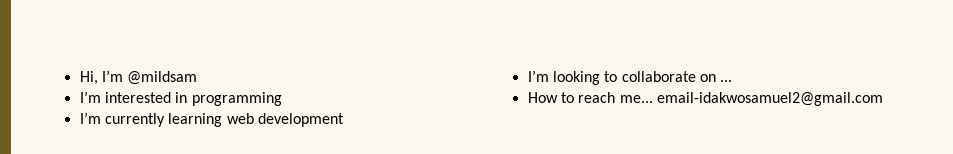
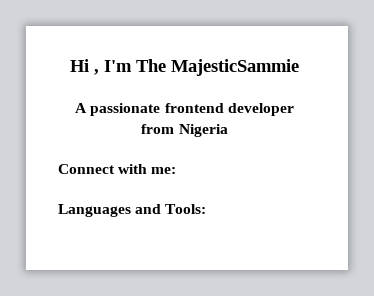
[79,70,198,85] [79,91,282,106] [79,112,344,127] [527,70,733,85] [527,92,883,106] Hi, I’m @mildsam // I’m interested in programming // I’m currently learning web development // I’m looking to collaborate on ... // How to reach me... email-idakwosamuel2@gmail.com -> [70,59,299,76] [75,103,294,116] [141,124,228,137] [58,164,177,174] [58,204,207,217] Hi , I'm The MajesticSammie // A passionate frontend developer from Nigeria // Connect with me: // Languages and Tools:

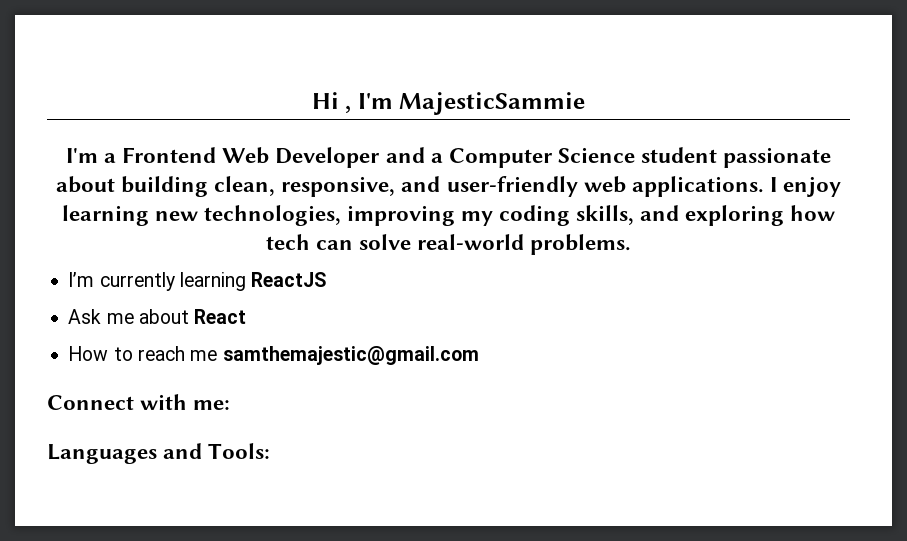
[136,59,166,72] The -> (393, 101) none
[75,103,294,116] [141,124,228,137] A passionate frontend developer from Nigeria -> [66,147,831,168] [56,176,841,197] [61,205,836,226] [265,234,632,255] [68,272,327,291] [68,309,247,324] [68,346,479,365] I'm a Frontend Web Developer and a Computer Science student passionate about building clean, responsive, and user-friendly web applications. I enjoy learning new technologies, improving my coding skills, and exploring how tech can solve real-world problems. // I’m currently learning ReactJS // Ask me about React // How to reach me samthemajestic@gmail.com

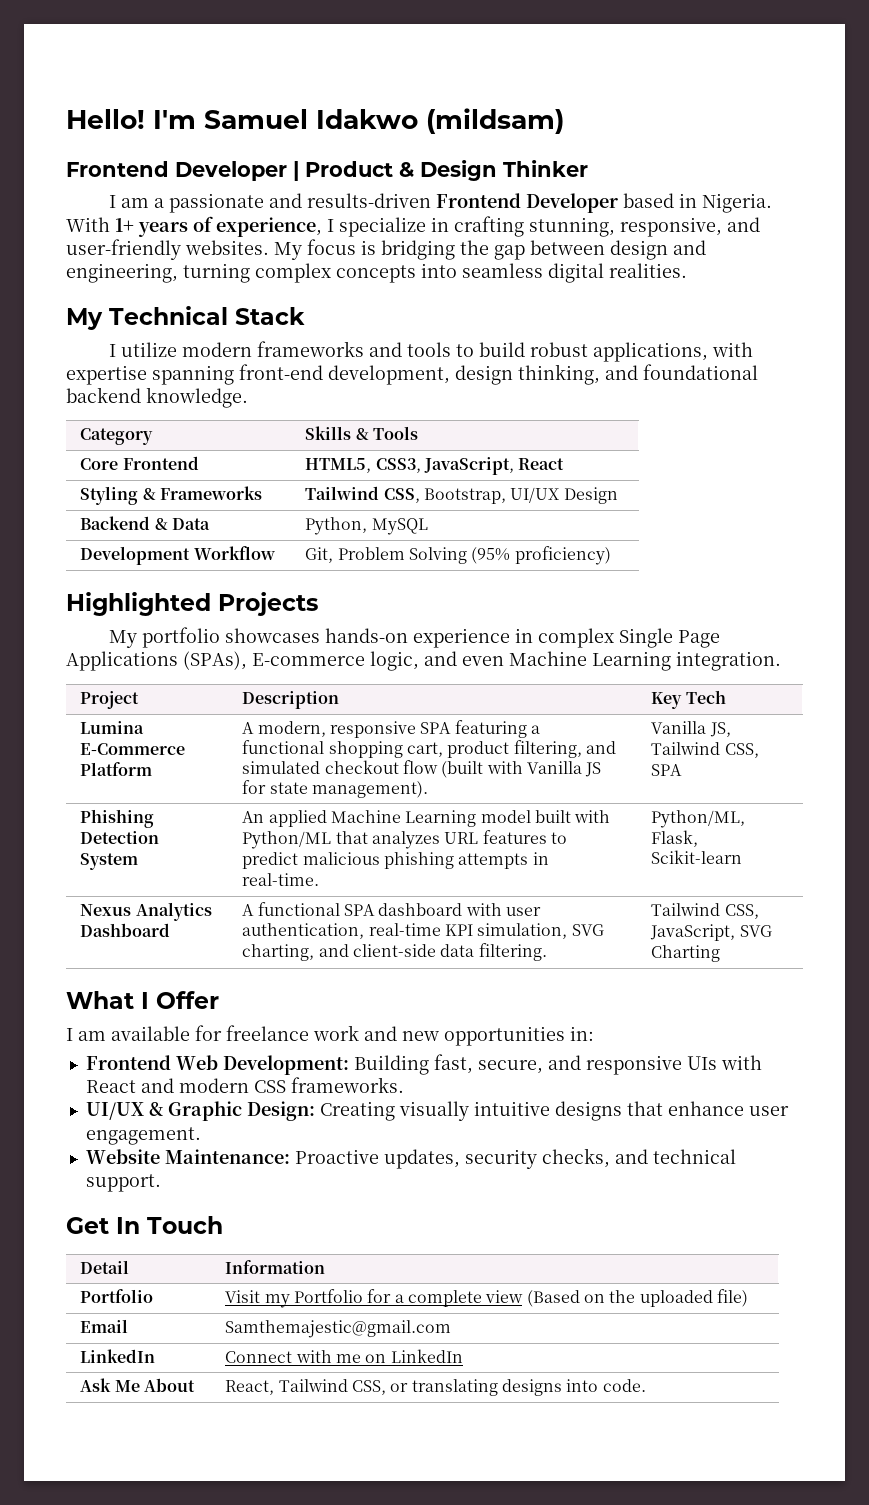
[311,92,586,115] [66,147,831,168] [56,176,841,197] [61,205,836,226] [265,234,632,255] [68,272,327,291] [68,309,247,324] [68,346,479,365] [47,394,231,410] [47,443,271,464] Hi , I'm MajesticSammie // I'm a Frontend Web Developer and a Computer Science student passionate about building clean, responsive, and user-friendly web applications. I enjoy learning new technologies, improving my coding skills, and exploring how tech can solve real-world problems. // I’m currently learning ReactJS // Ask me about React // How to reach me samthemajestic@gmail.com // Connect with me: // Languages and Tools: -> [66,108,564,134] [66,160,588,181] [108,193,772,213] [66,216,760,237] [66,239,706,260] [66,263,687,283] [66,306,305,330] [108,341,753,362] [66,364,758,385] [66,387,248,408] [80,428,154,445] [305,426,419,440] [80,456,199,470] [305,457,565,475] [80,486,263,505] [305,486,618,504] [80,516,211,530] [305,517,428,535] [80,546,275,565] [305,546,611,565] [66,592,318,616] [108,627,720,648] [66,651,781,671] [80,691,140,709] [242,691,340,709] [651,690,726,709] [80,721,145,734] [80,743,186,755] [80,762,153,776] [242,720,540,738] [242,740,616,758] [242,760,602,778] [242,780,429,798] [651,721,731,737] [651,742,759,758] [651,764,683,776] [80,809,155,828] [80,831,160,844] [80,853,139,870] [242,810,611,827] [242,830,567,849] [242,852,549,869] [242,873,320,886] [651,810,746,828] [651,830,699,847] [651,850,743,864] [80,902,212,921] [80,923,171,937] [242,902,541,916] [242,923,604,939] [242,943,547,961] [651,903,759,919] [650,924,772,941] [651,945,721,962] [66,991,219,1009] [66,1025,594,1046] [85,1054,762,1075] [85,1077,404,1093] [85,1101,789,1121] [85,1127,201,1145] [85,1148,736,1169] [85,1174,161,1192] [66,1216,223,1234] [80,1260,130,1274] [225,1260,326,1274] [80,1289,154,1303] [225,1289,748,1308] [80,1319,129,1333] [225,1320,452,1338] [80,1349,156,1363] [225,1349,463,1363] [80,1378,196,1392] [225,1379,646,1396] Hello! I'm Samuel Idakwo (mildsam) // Frontend Developer | Product & Design Thinker // I am a passionate and results-driven Frontend Developer based in Nigeria. With 1+ years of experience, I specialize in crafting stunning, responsive, and user-friendly websites. My focus is bridging the gap between design and engineering, turning complex concepts into seamless digital realities. // My Technical Stack // I utilize modern frameworks and tools to build robust applications, with expertise spanning front-end development, design thinking, and foundational backend knowledge. // Category | Skills & Tools // Core Frontend | HTML5, CSS3, JavaScript, React // Styling & Frameworks | Tailwind CSS, Bootstrap, UI/UX Design // Backend & Data | Python, MySQL // Development Workflow | Git, Problem Solving (95% proficiency) // Highlighted Projects // My portfolio showcases hands-on experience in complex Single Page Applications (SPAs), E-commerce logic, and even Machine Learning integration. // Project | Description | Key Tech // Lumina E-Commerce Platform | A modern, responsive SPA featuring a functional shopping cart, product filtering, and simulated checkout flow (built with Vanilla JS for state management). | Vanilla JS, Tailwind CSS, SPA // Phishing Detection System | An applied Machine Learning model built with Python/ML that analyzes URL features to predict malicious phishing attempts in real-time. | Python/ML, Flask, Scikit-learn // Nexus Analytics Dashboard | A functional SPA dashboard with user authentication, real-time KPI simulation, SVG charting, and client-side data filtering. | Tailwind CSS, JavaScript, SVG Charting // What I Offer // I am available for freelance work and new opportunities in: // Frontend Web Development: Building fast, secure, and responsive UIs with React and modern CSS frameworks. // UI/UX & Graphic Design: Creating visually intuitive designs that enhance user engagement. // Website Maintenance: Proactive updates, security checks, and technical support. // Get In Touch // Detail | Information // Portfolio | Visit my Portfolio for a complete view (Based on the uploaded file) // Email | Samthemajestic@gmail.com // LinkedIn | Connect with me on LinkedIn // Ask Me About | React, Tailwind CSS, or translating designs into code.

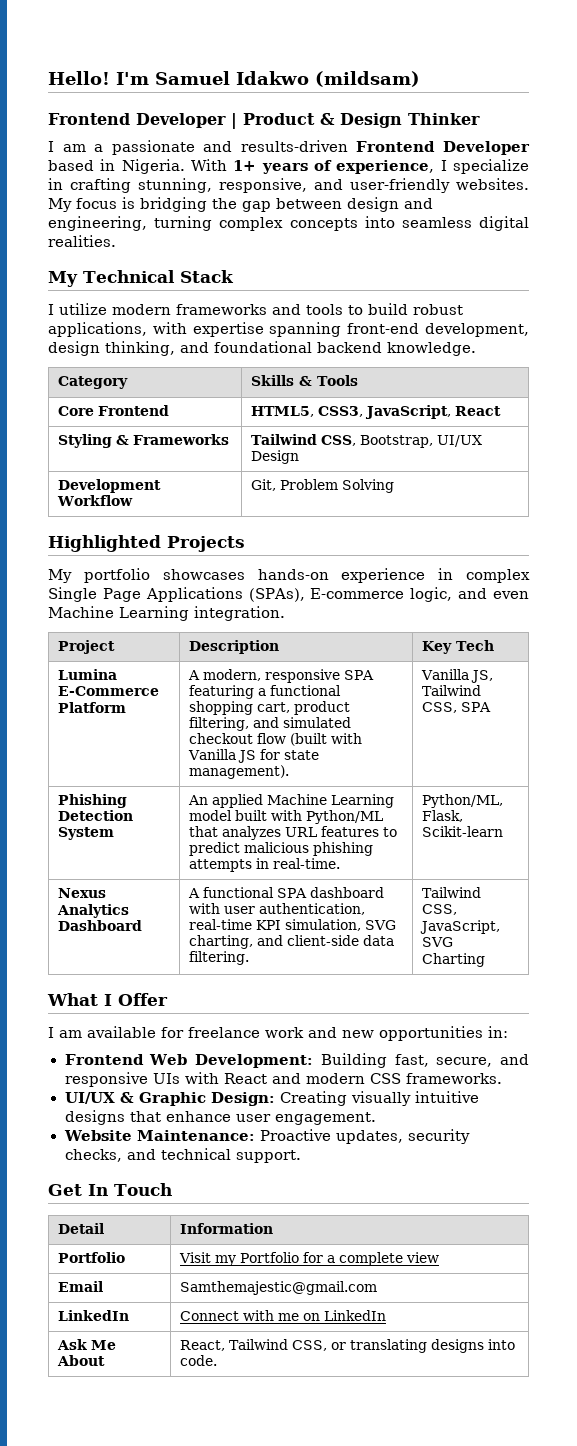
[80,516,211,530] [305,517,428,535] // Backend & Data | Python, MySQL -> (300, 457) none
[471,546,611,565] (95% proficiency) -> (395, 486) none
[526,1289,748,1307] (Based on the uploaded file) -> (440, 1257) none

